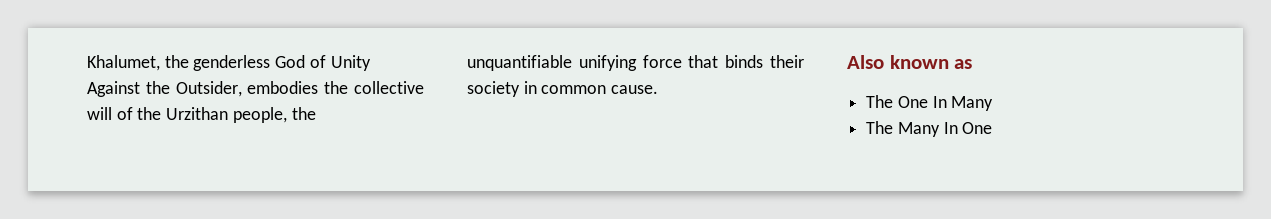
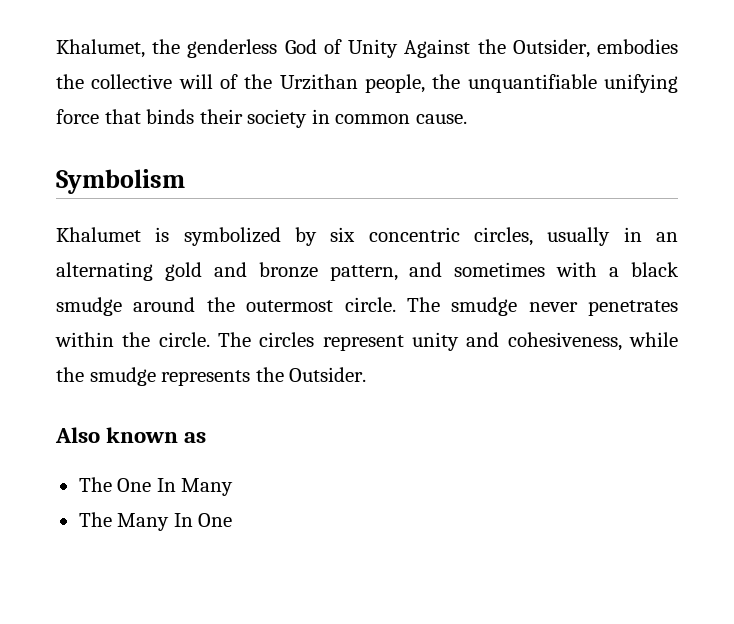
(659, 89) none -> [56,169,185,194] [56,227,678,246] [56,262,680,281] [56,297,678,316] [55,332,678,351] [56,367,367,386] // Symbolism // Khalumet is symbolized by six concentric circles, usually in an alternating gold and bronze pattern, and sometimes with a black smudge around the outermost circle. The smudge never penetrates within the circle. The circles represent unity and cohesiveness, while the smudge represents the Outsider.

